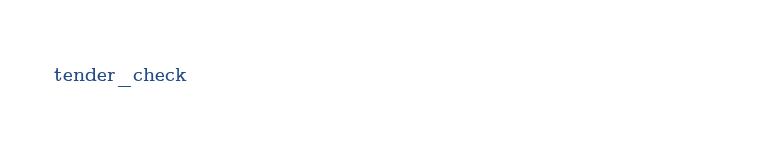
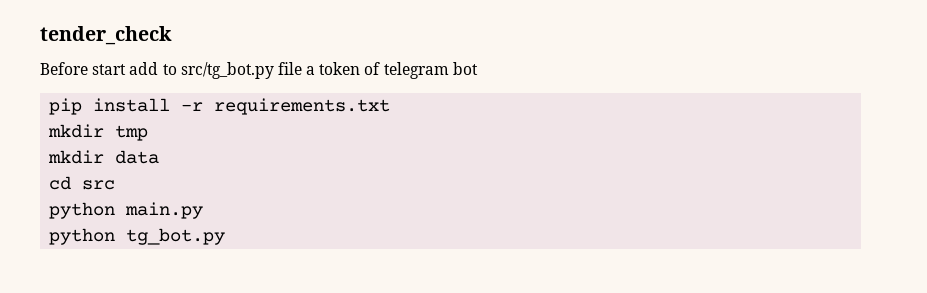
(187, 77) none -> [40,62,478,79] [49,98,391,115] [48,124,149,141] [48,150,160,164] [49,176,116,190] [49,202,204,219] [49,228,226,245] // Before start add to src/tg_bot.py file a token of telegram bot // pip install -r requirements.txt // mkdir tmp // mkdir data // cd src // python main.py // python tg_bot.py

